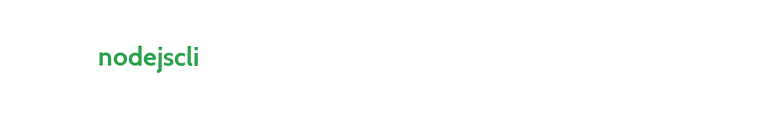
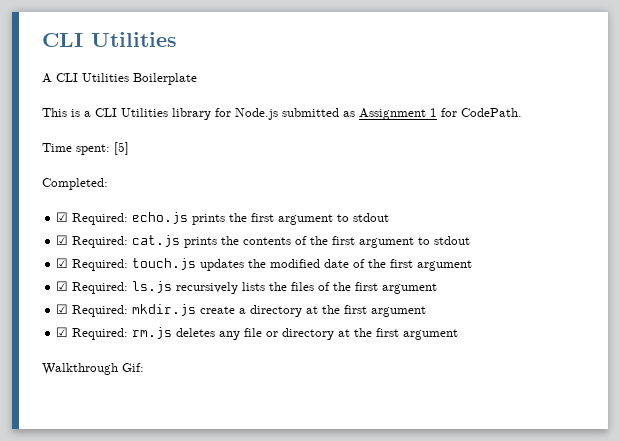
[97,45,200,73] nodejscli -> [42,32,177,47] [42,73,197,85] [42,108,522,120] [42,142,129,155] [42,178,108,190] [56,212,390,225] [56,235,471,248] [56,258,473,271] [56,281,438,294] [56,304,427,317] [56,327,459,340] [42,363,144,375] CLI Utilities // A CLI Utilities Boilerplate // This is a CLI Utilities library for Node.js submitted as Assignment 1 for CodePath. // Time spent: [5] // Completed: // ☑ Required: echo.js prints the first argument to stdout // ☑ Required: cat.js prints the contents of the first argument to stdout // ☑ Required: touch.js updates the modified date of the first argument // ☑ Required: ls.js recursively lists the files of the first argument // ☑ Required: mkdir.js create a directory at the first argument // ☑ Required: rm.js deletes any file or directory at the first argument // Walkthrough Gif:

